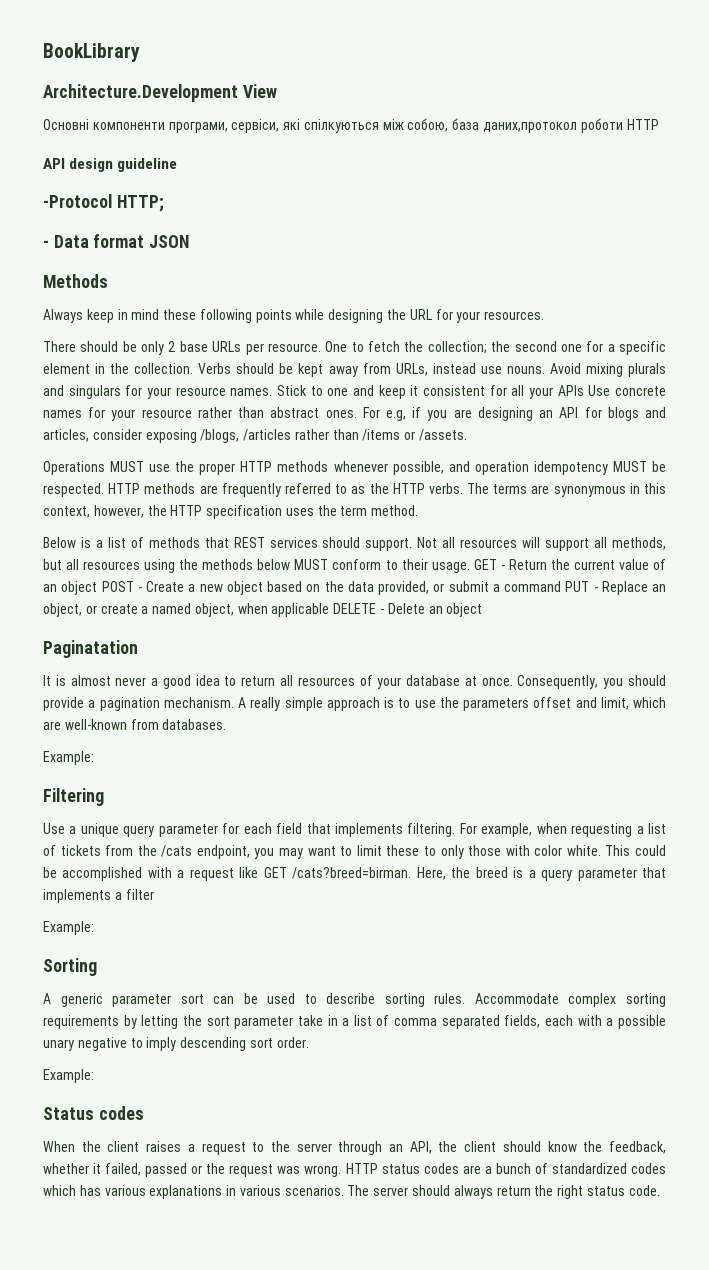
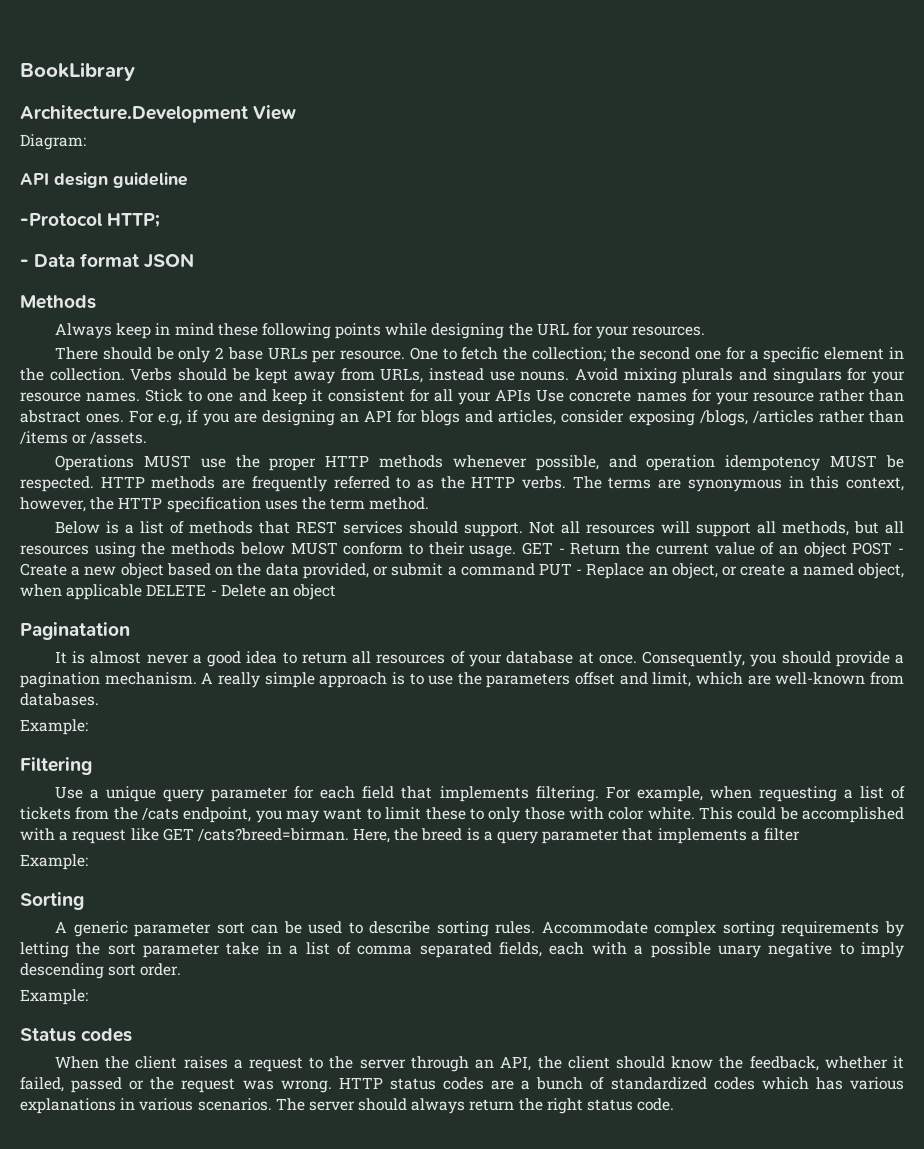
[43,118,659,133] Основні компоненти програми, сервіси, які спілкуються між собою, база даних,протокол роботи HTTP -> [20,134,86,150] Diagram:

